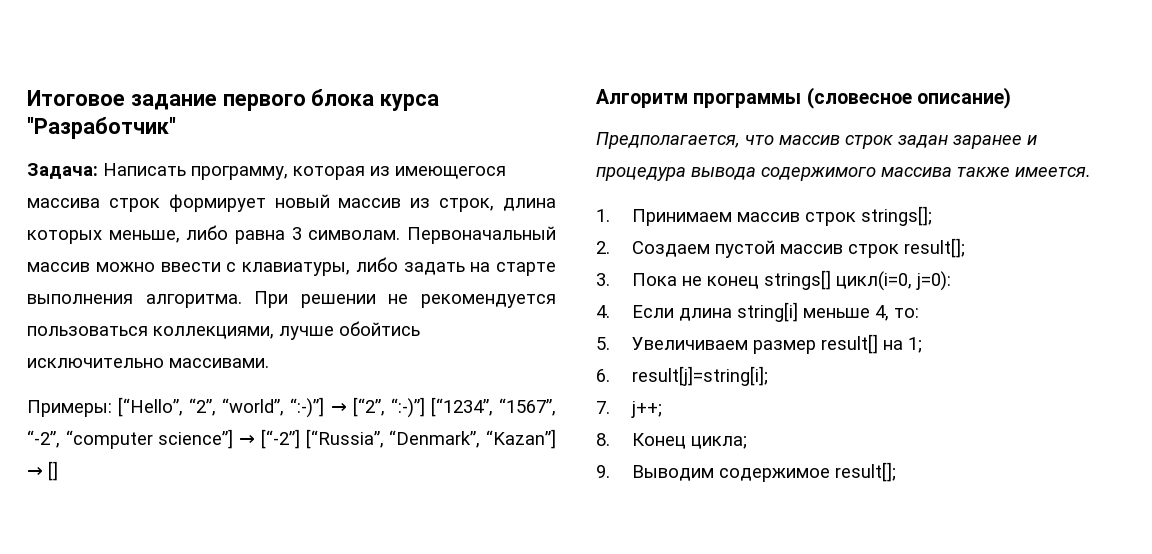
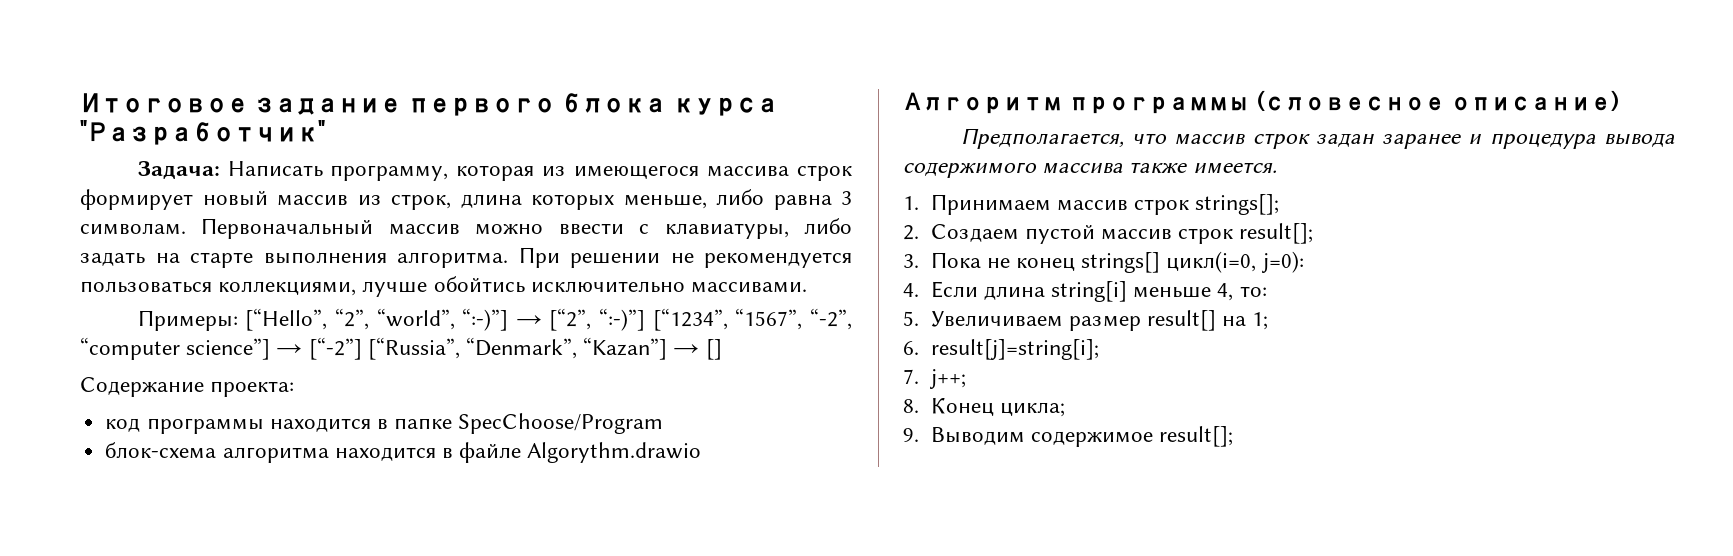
(58, 471) none -> [80,377,295,397] [105,413,664,434] [105,442,702,463] // Содержание проекта: // код программы находится в папке SpecChoose/Program // блок-схема алгоритма находится в файле Algorythm.drawio

